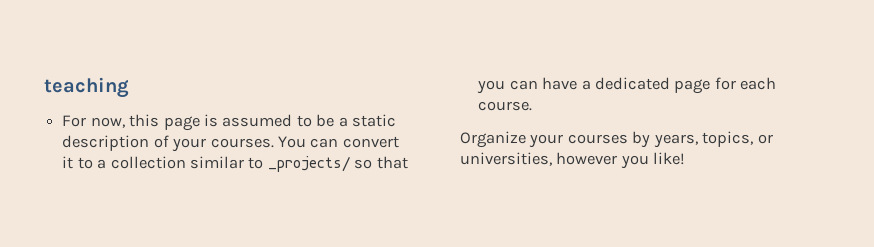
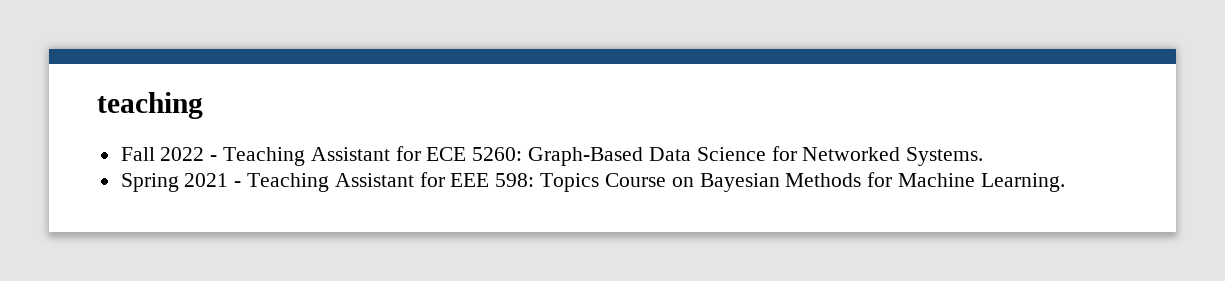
[62,114,397,131] [62,135,399,152] [62,156,408,172] [477,77,777,94] [478,101,533,111] [460,131,773,148] [460,152,686,169] For now, this page is assumed to be a static description of your courses. You can convert it to a collection similar to _projects/ so that you can have a dedicated page for each course. // Organize your courses by years, topics, or universities, however you like! -> [120,146,984,166] [120,172,1065,192] Fall 2022 - Teaching Assistant for ECE 5260: Graph-Based Data Science for Networked Systems. // Spring 2021 - Teaching Assistant for EEE 598: Topics Course on Bayesian Methods for Machine Learning.

